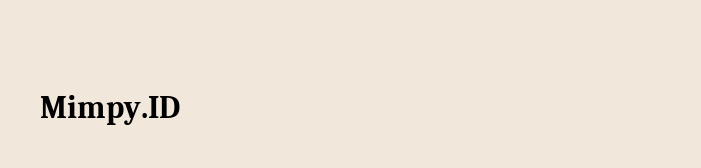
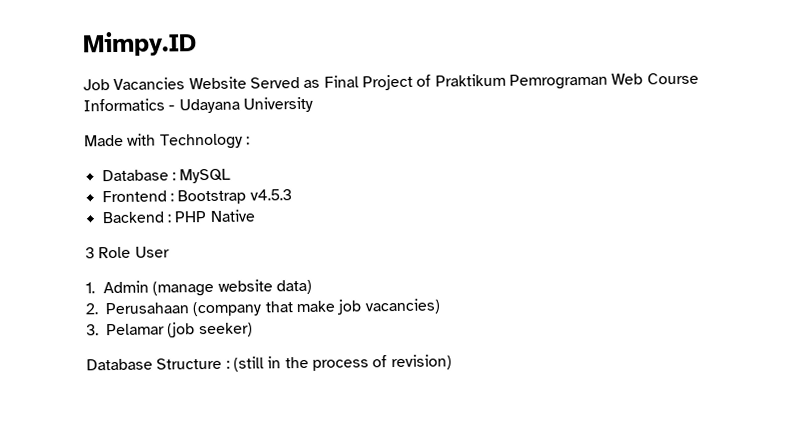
(180, 110) none -> [83,72,699,91] [83,96,313,114] [84,133,250,150] [101,168,232,184] [101,189,292,205] [101,209,256,224] [85,246,170,259] [85,279,312,297] [85,298,440,317] [86,322,253,338] [86,354,452,372] // Job Vacancies Website Served as Final Project of Praktikum Pemrograman Web Course Informatics - Udayana University // Made with Technology : // Database : MySQL // Frontend : Bootstrap v4.5.3 // Backend : PHP Native // 3 Role User // 1. Admin (manage website data) // 2. Perusahaan (company that make job vacancies) // 3. Pelamar (job seeker) // Database Structure : (still in the process of revision)

